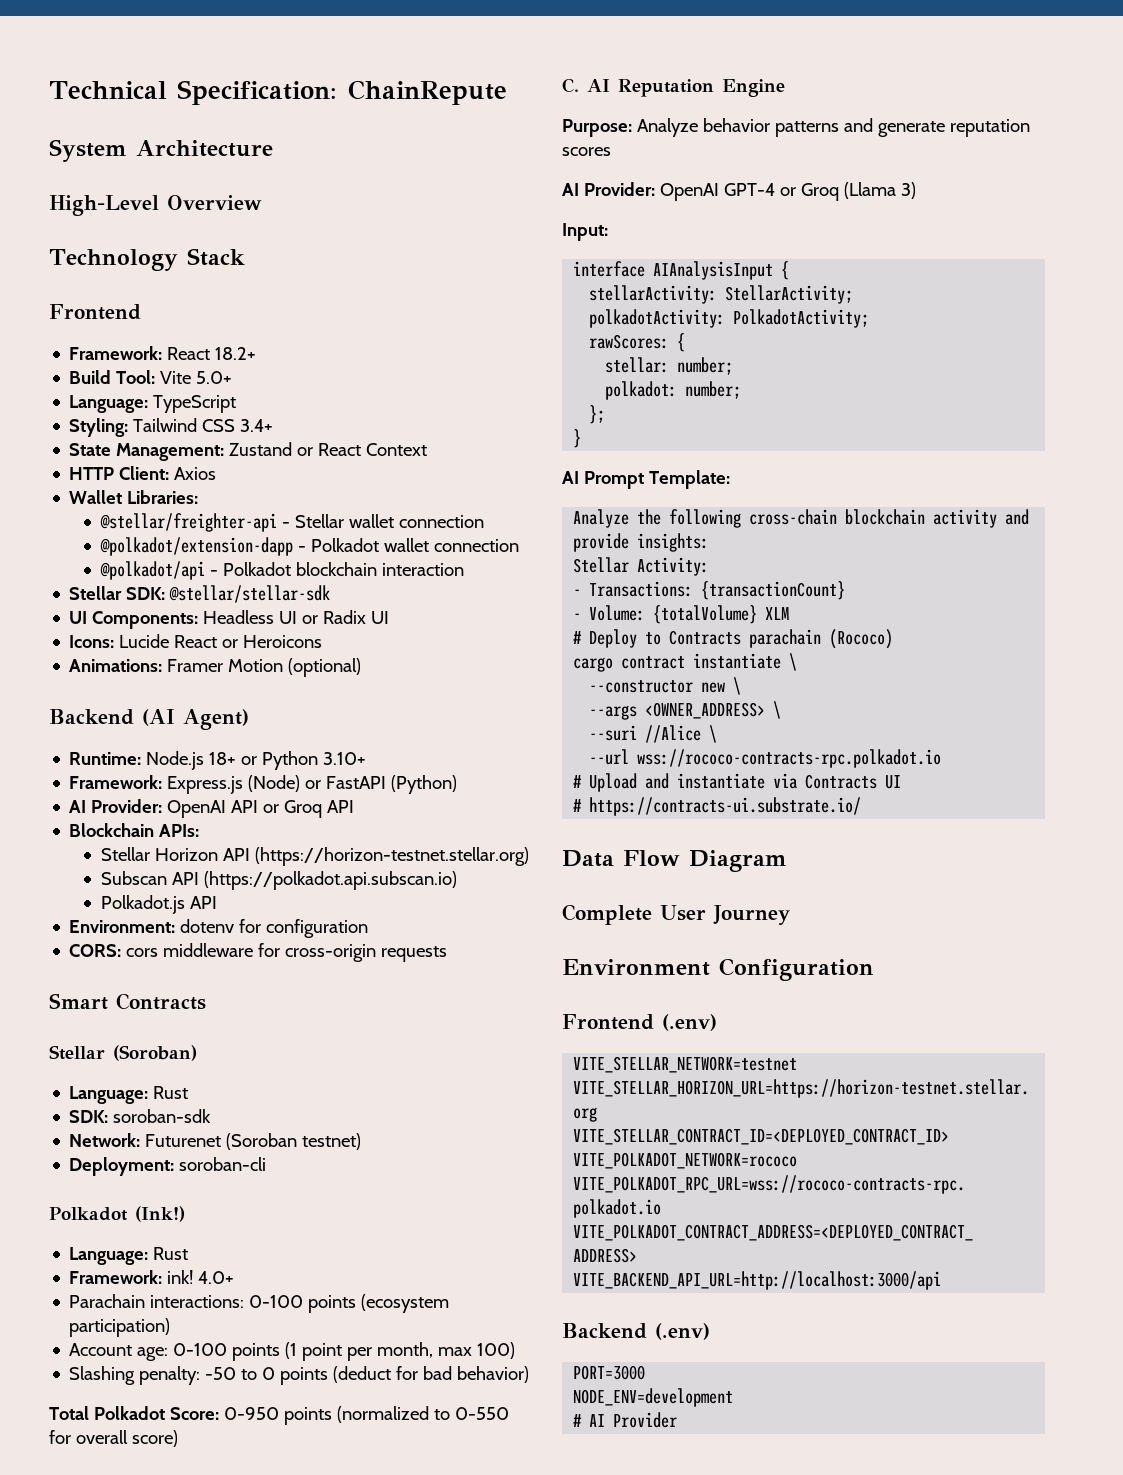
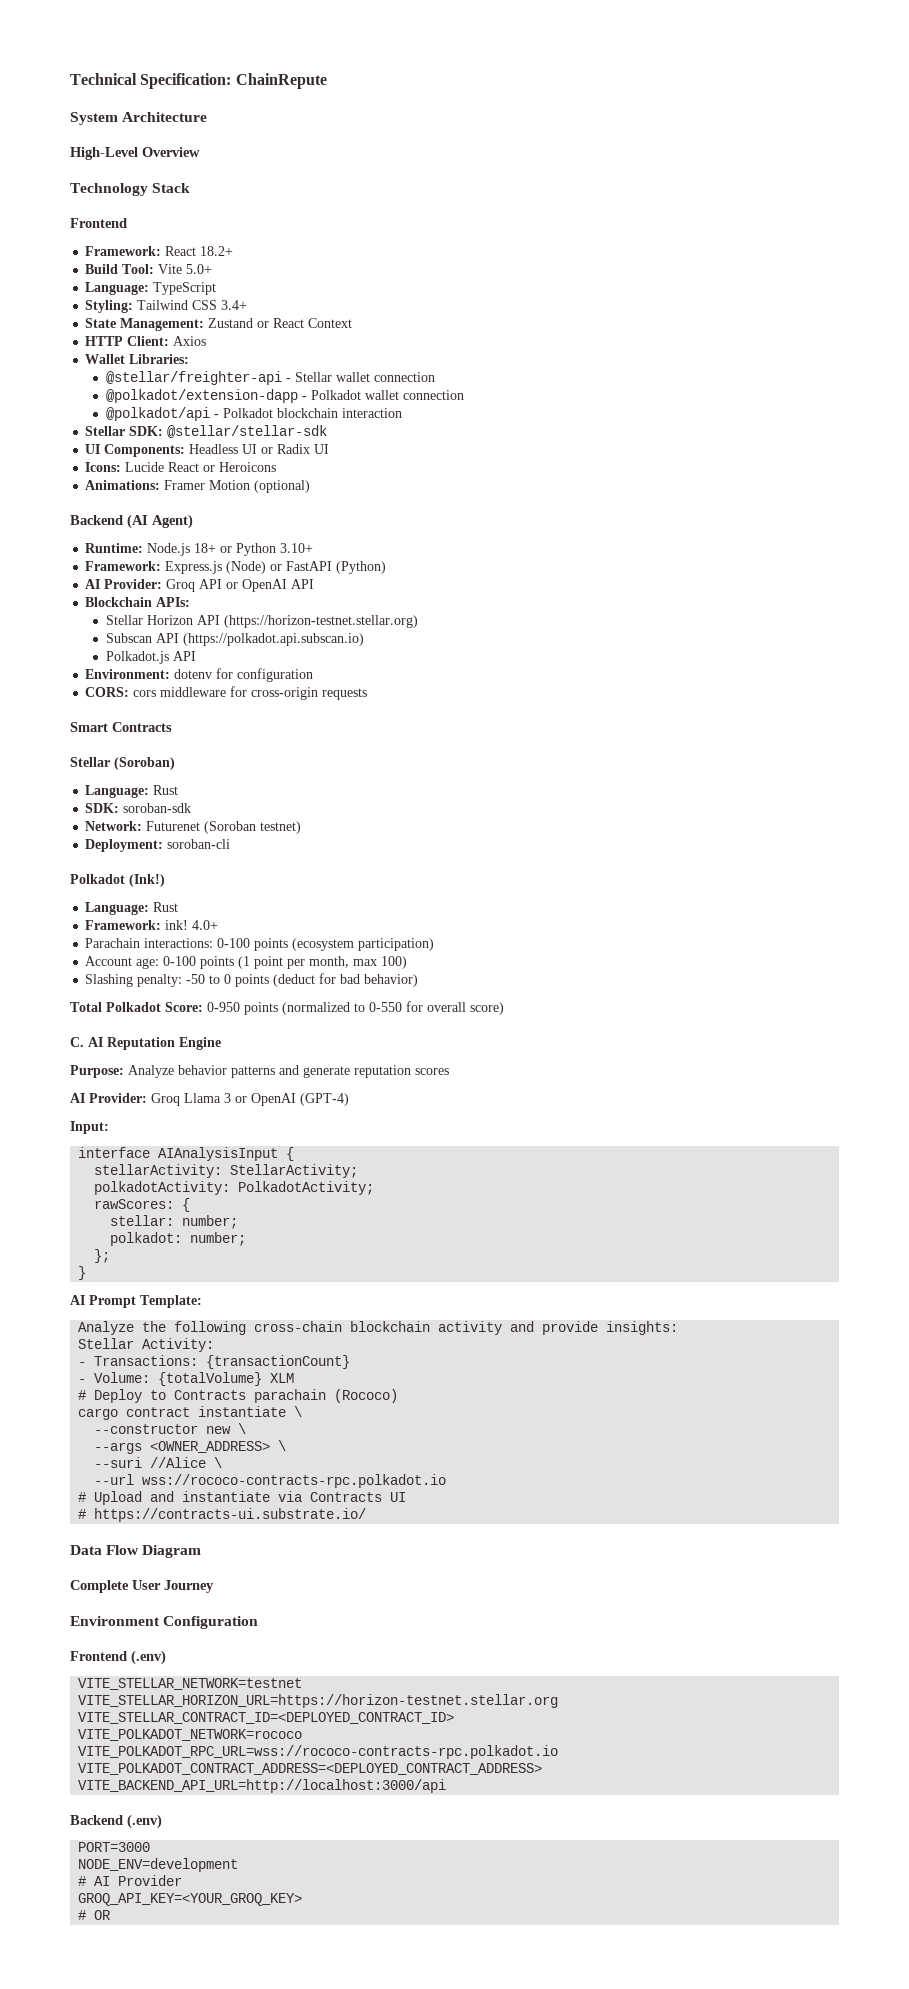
[167,800,227,818] OpenAI -> [166,579,196,592] Groq
[284,800,323,818] Groq -> [242,579,288,592] OpenAI
[659,182,916,201] OpenAI GPT-4 or Groq (Llama 3) -> [151,1093,349,1106] Groq Llama 3 or OpenAI (GPT-4)
(678, 1420) none -> [78,1893,303,1906] [78,1910,112,1920] // GROQ_API_KEY=<YOUR_GROQ_KEY> // # OR

